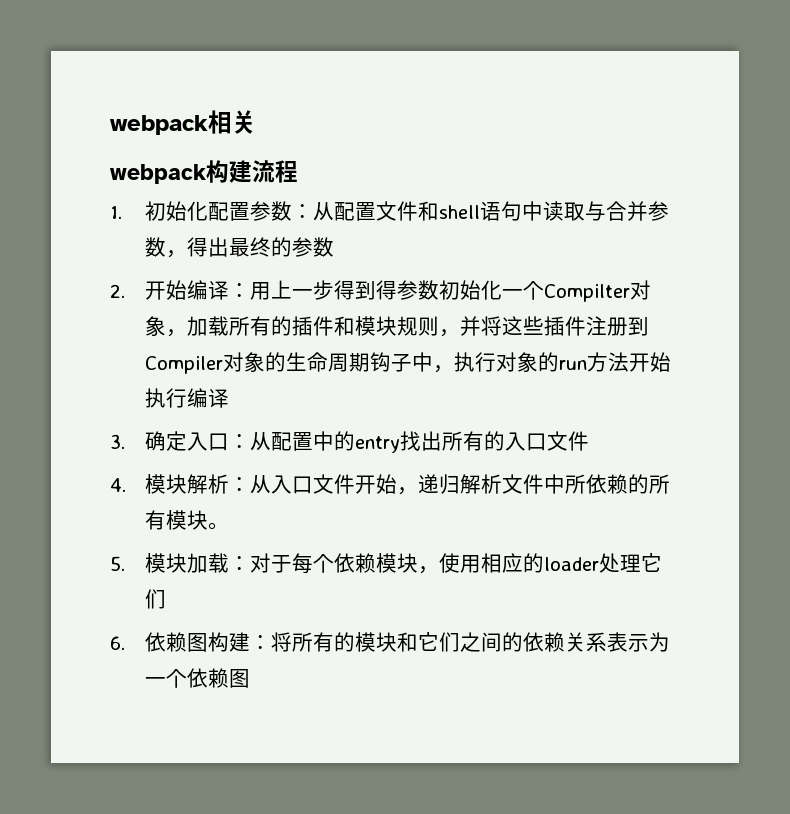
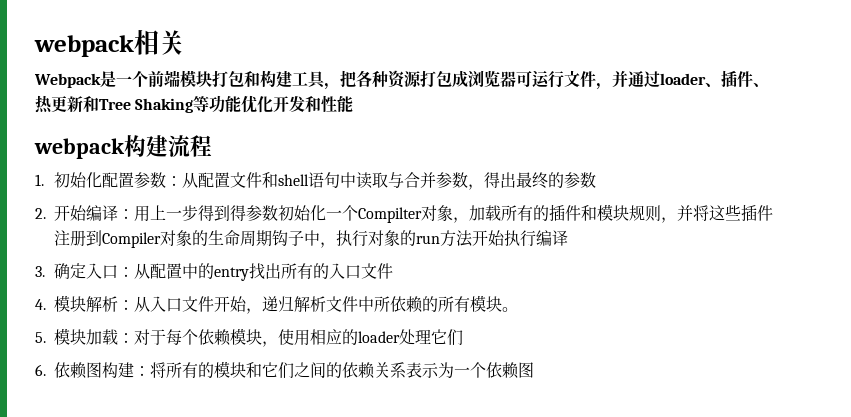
(256, 122) none -> [34,70,769,90] [35,95,354,113] // Webpack是一个前端模块打包和构建工具，把各种资源打包成浏览器可运行文件，并通过loader、插件、热更新和Tree Shaking等功能优化开发和性能

